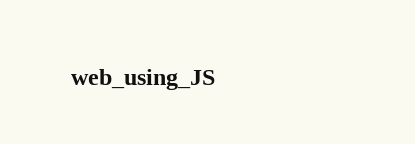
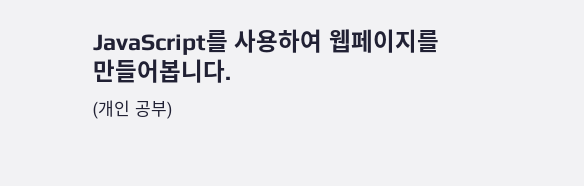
[71,69,215,90] web_using_JS -> [93,29,439,55] [93,59,231,83] [93,100,172,119] JavaScript를 사용하여 웹페이지를 만들어봅니다. // (개인 공부)

